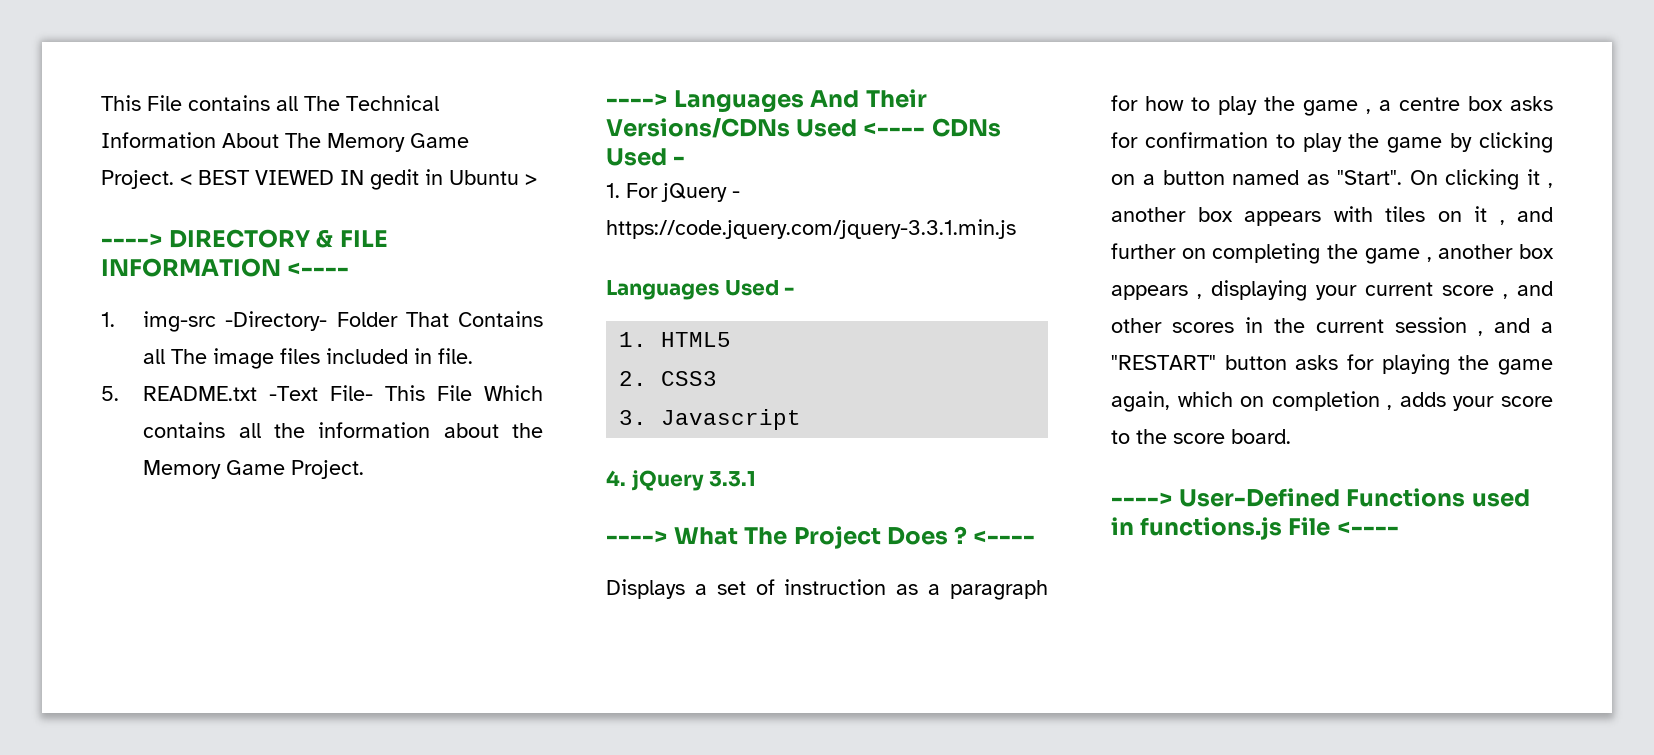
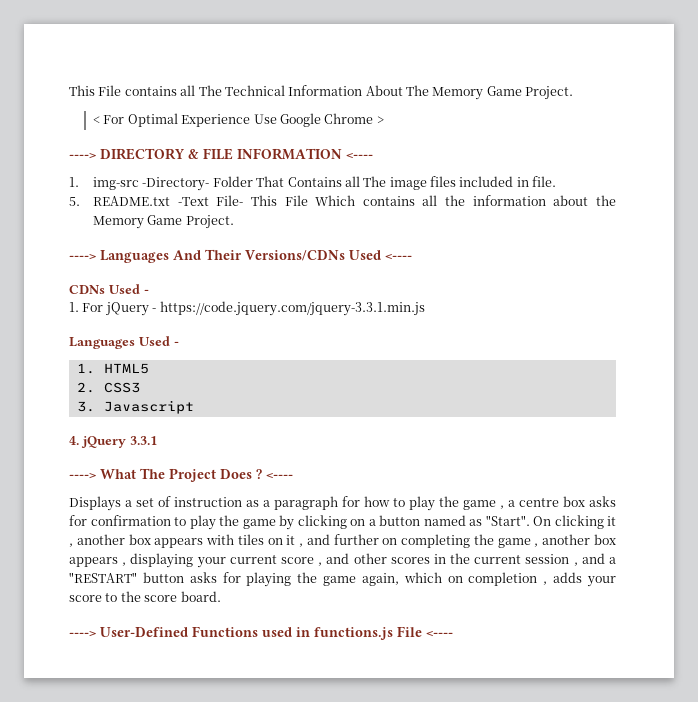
[180,169,519,190] < BEST VIEWED IN gedit in Ubuntu -> [93,113,374,127] // < For Optimal Experience Use Google Chrome
(926, 129) none -> (412, 256) //

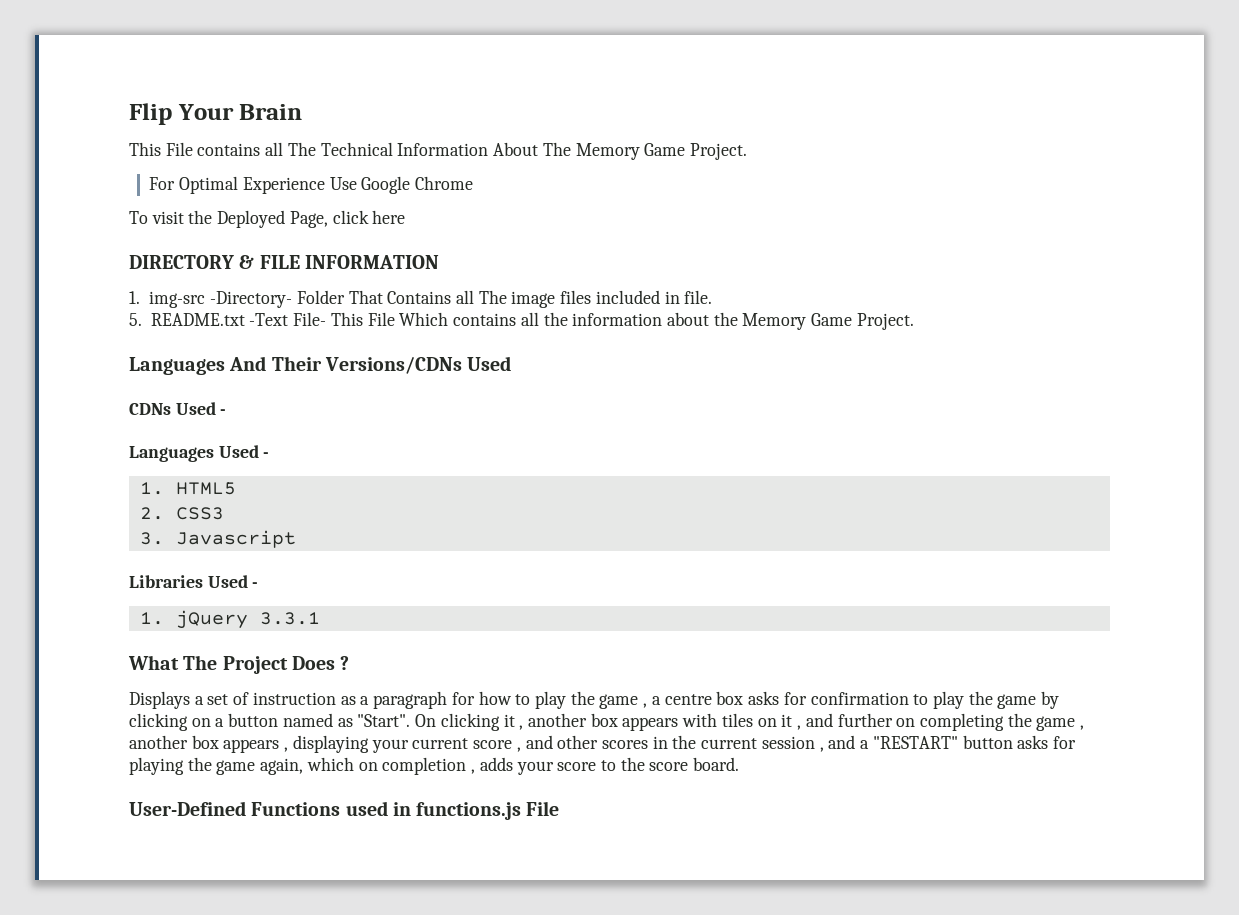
(69, 90) none -> [129,103,303,125] Flip Your Brain //
[93,116,101,124] < -> (747, 151) none
[376,116,384,124] [69,152,96,159] > // ----> -> [129,210,406,228] // To visit the Deployed Page, click here //
[346,152,373,159] <---- -> (439, 262) none
[69,253,96,260] ----> -> (914, 321) none
[385,253,412,260] <---- -> (512, 363) none
[69,301,425,316] // 1. For jQuery - https://code.jquery.com/jquery-3.3.1.min.js -> (227, 412) none
[69,436,79,445] 4. -> [129,575,259,588] [139,612,164,625] Libraries Used - // 1.
[69,472,96,479] ----> -> (320, 618) none
[266,472,293,479] <---- -> (350, 663) none
[69,630,96,637] ----> -> (740, 764) none
[426,630,453,637] <---- -> (560, 808) none

